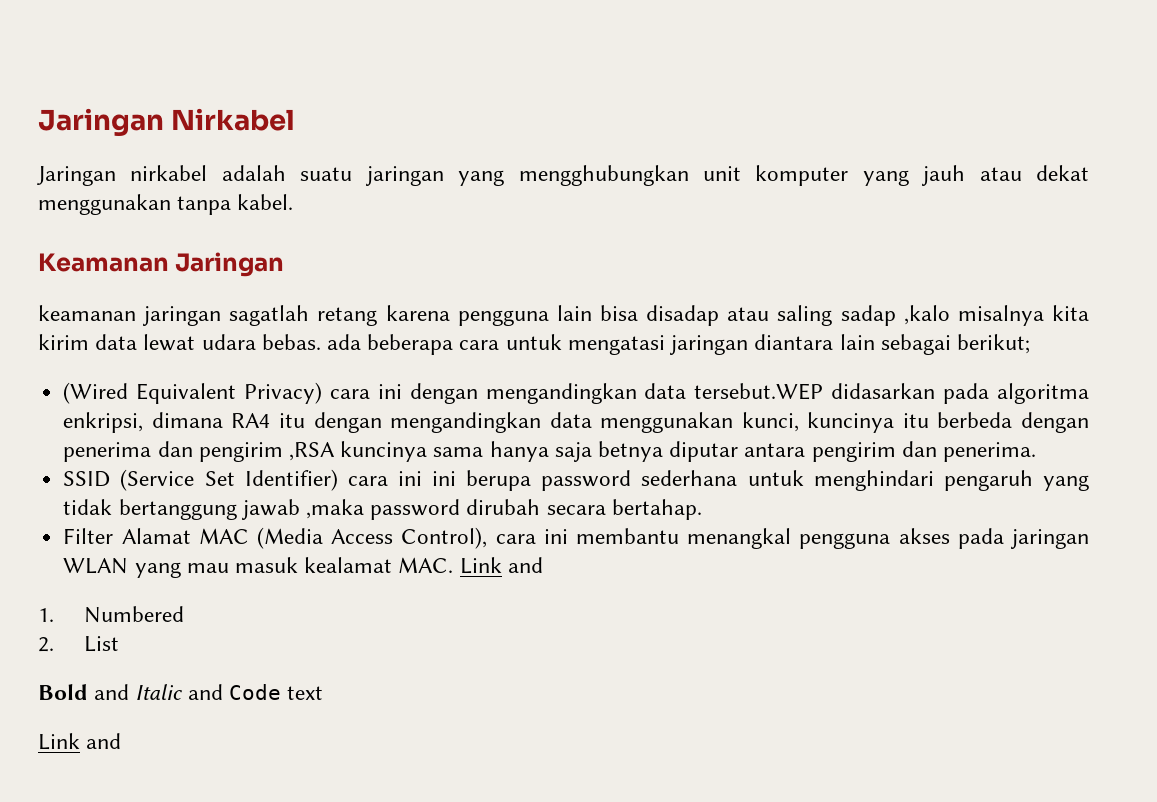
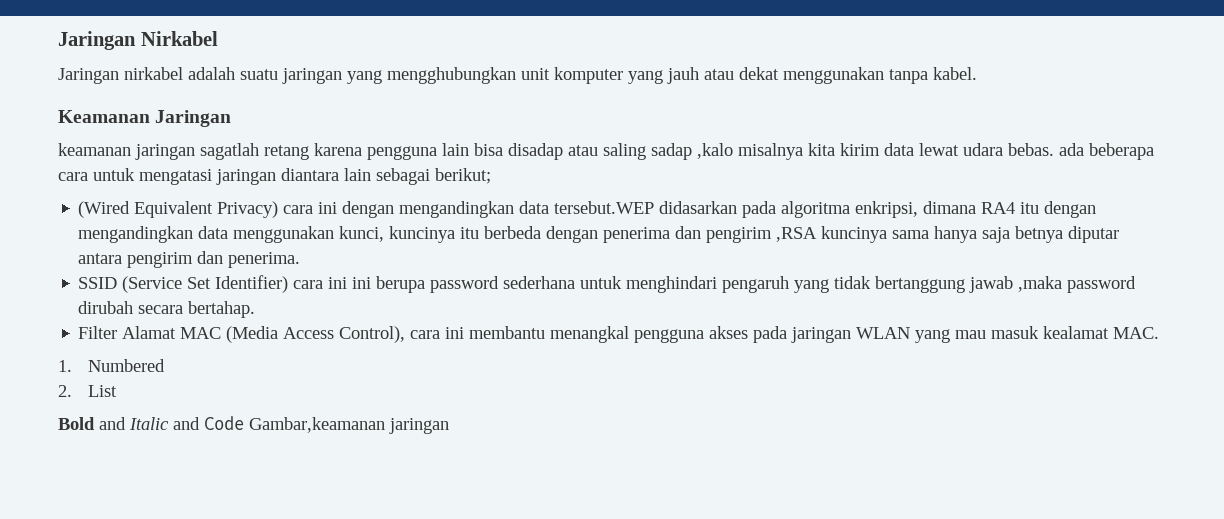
[459,557,543,574] Link and -> (1160, 333) none
[287,686,324,700] [38,733,122,750] text // Link and -> [249,417,449,434] Gambar,keamanan jaringan

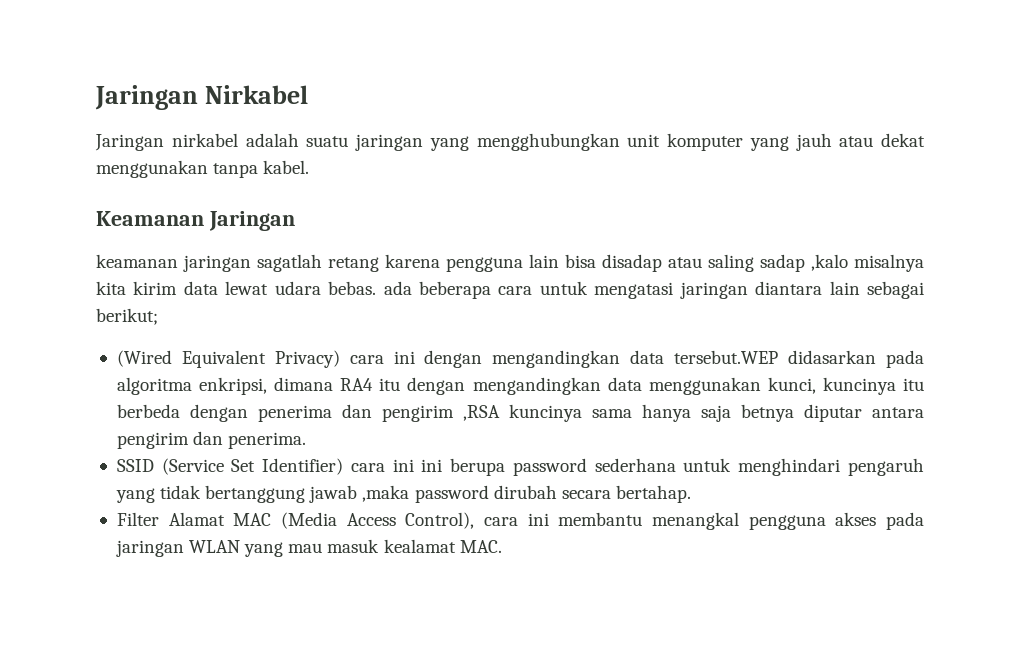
[58,359,165,372] [58,385,117,397] [58,416,449,434] // 1. Numbered // 2. List // Bold and Italic and Code Gambar,keamanan jaringan -> (502, 546) none

